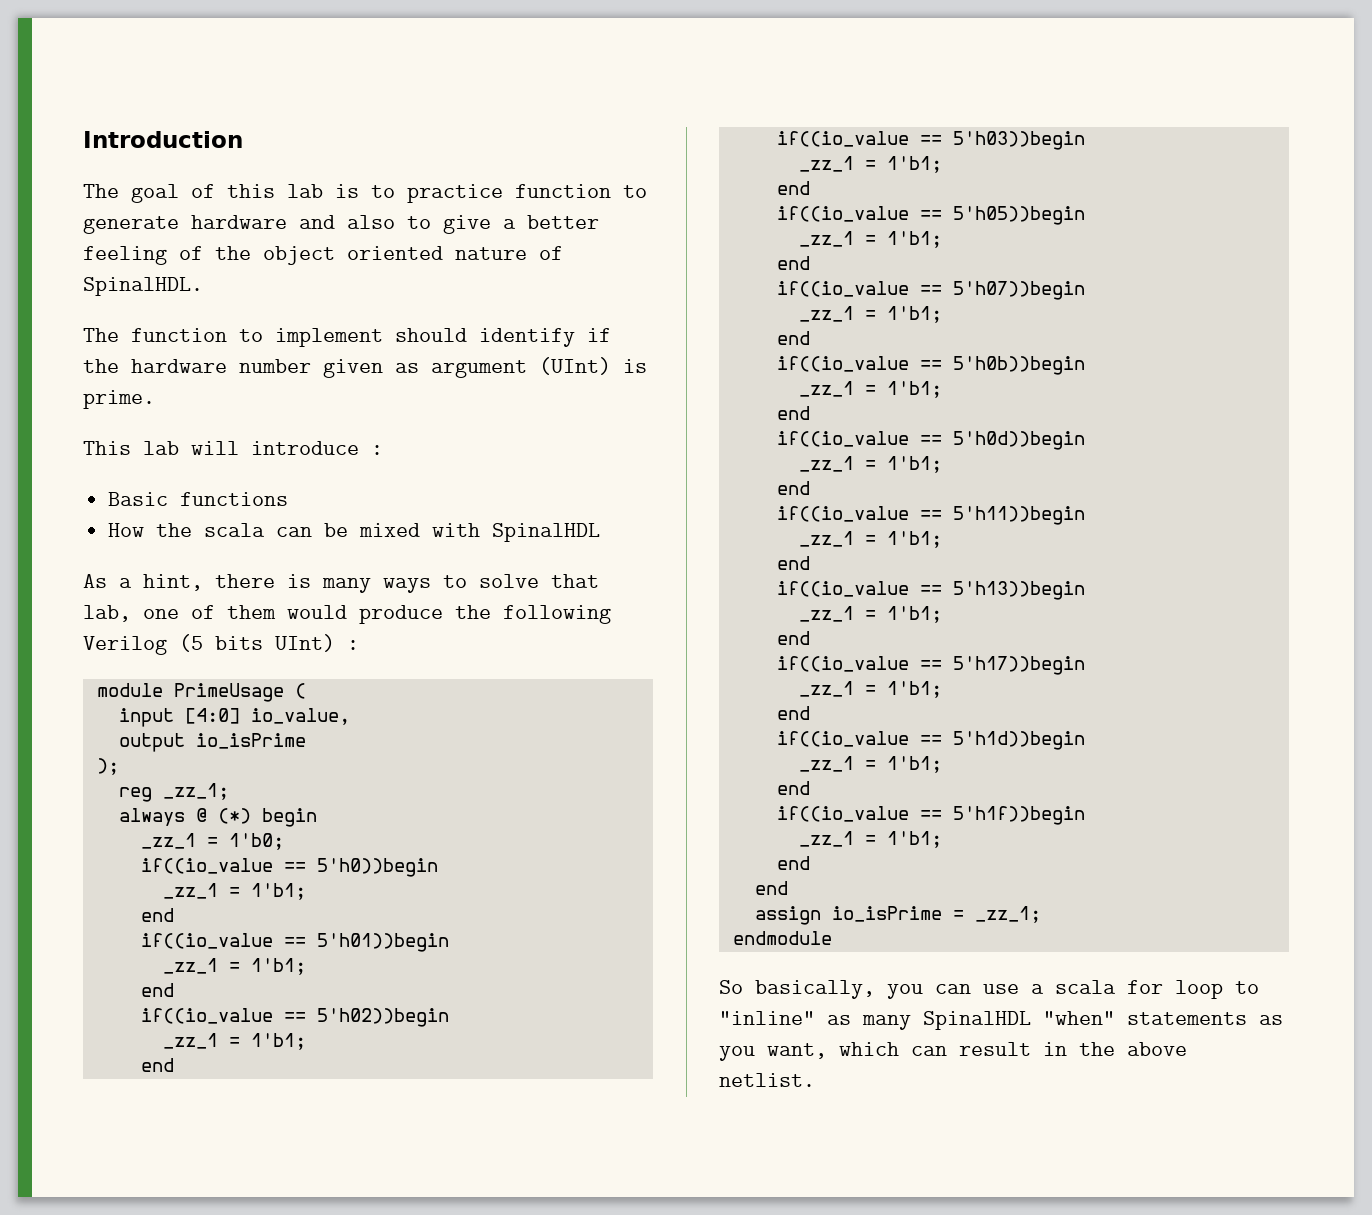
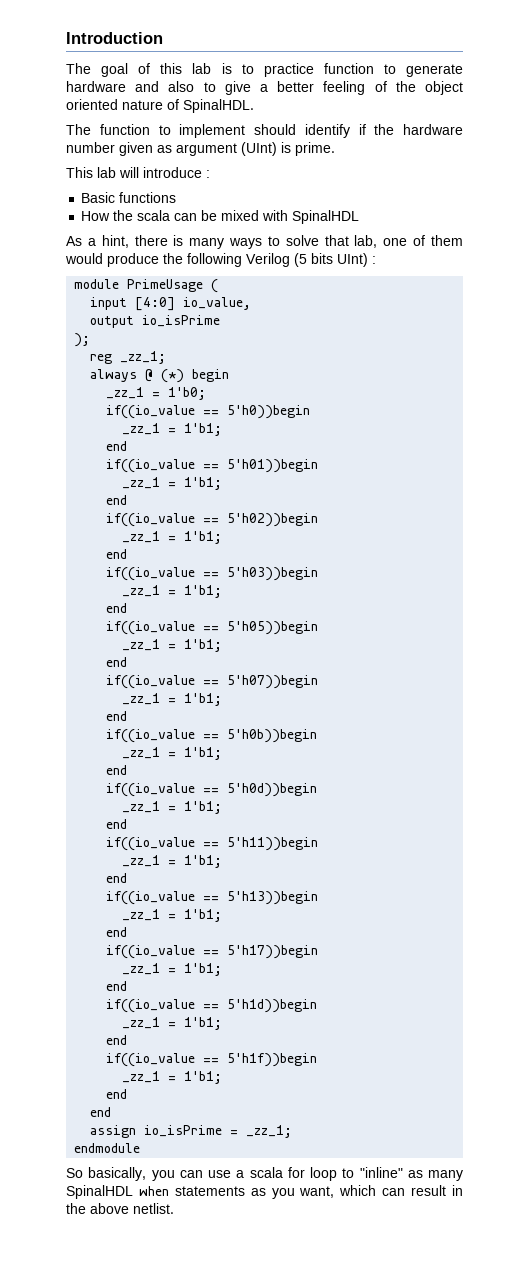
[1043,1011,1115,1025] "when" -> [138,1186,169,1196] when

